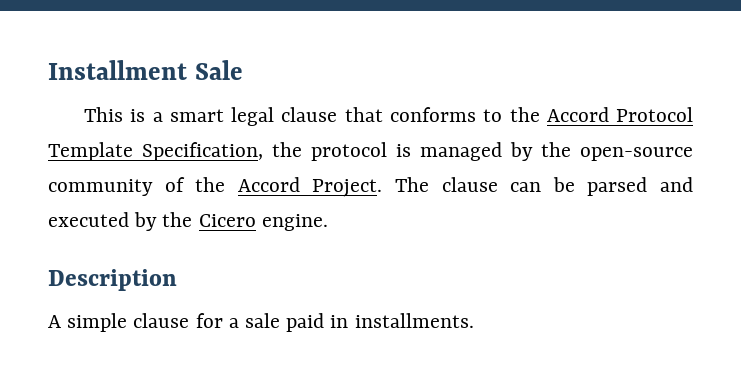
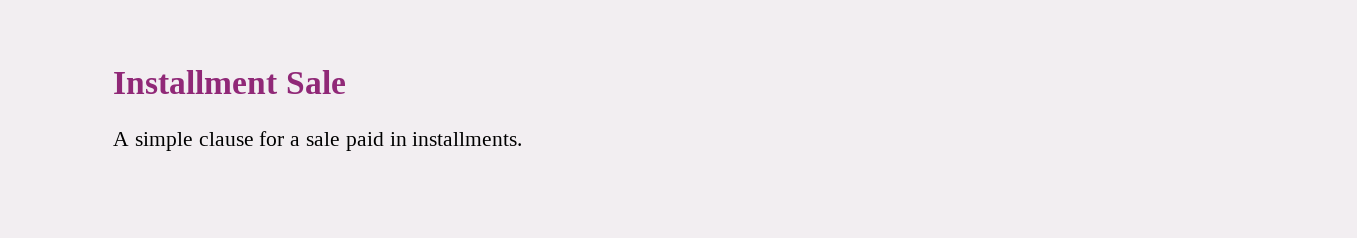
[84,107,694,126] [48,142,693,161] [48,177,694,197] [48,212,328,231] [48,269,177,291] // This is a smart legal clause that conforms to the Accord Protocol Template Specification, the protocol is managed by the open-source community of the Accord Project. The clause can be parsed and executed by the Cicero engine. // Description -> (347, 82) none

